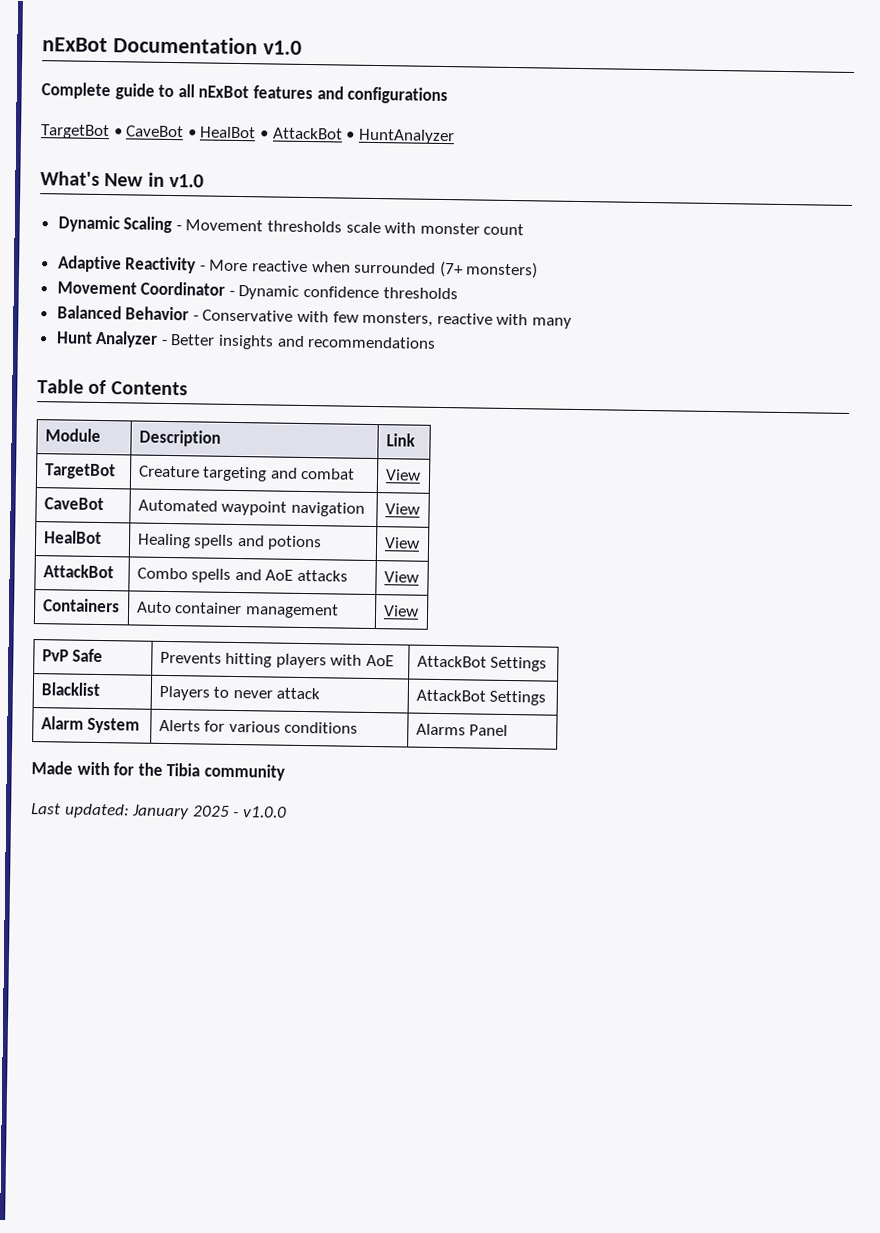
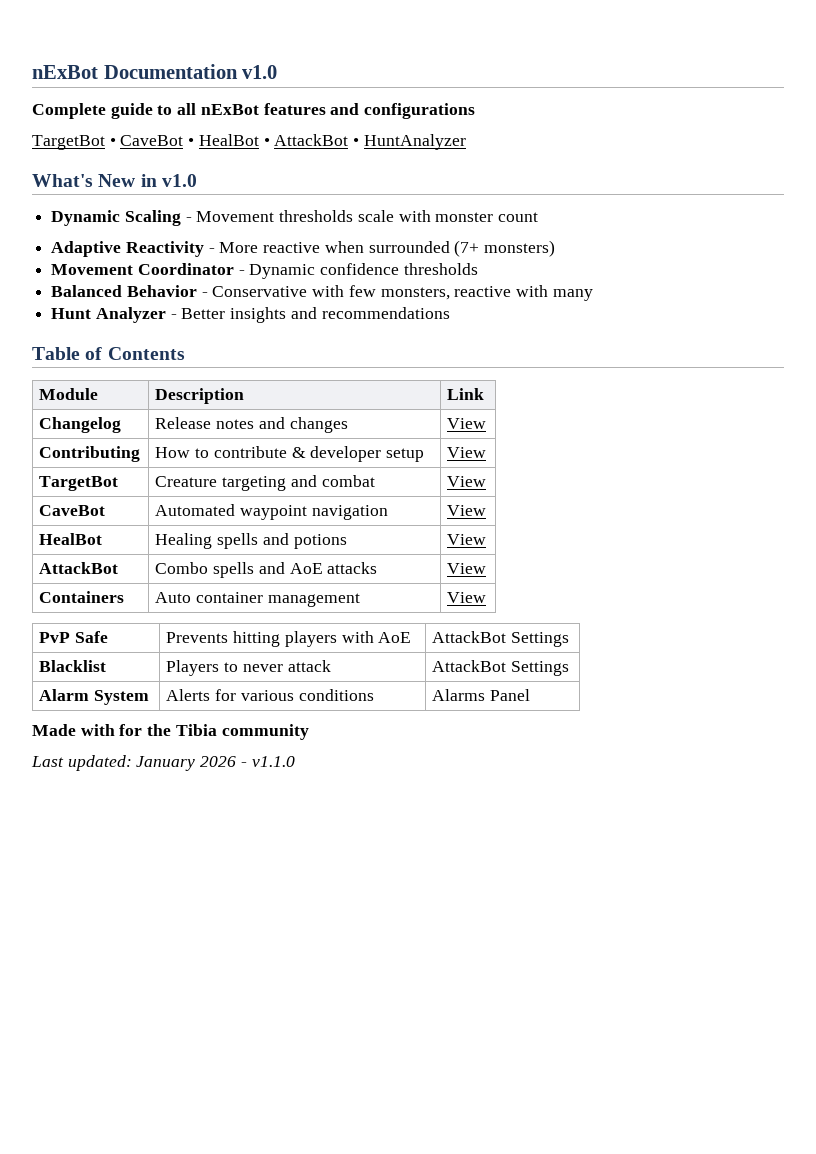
(416, 440) none -> [39,417,122,433] [155,417,348,433] [447,418,487,429] [39,446,141,462] [155,446,425,462] [447,447,487,458] // Changelog | Release notes and changes | View // Contributing | How to contribute & developer setup | View
[192,805,287,818] 2025 - v1.0.0 -> [200,756,295,767] 2026 - v1.1.0

